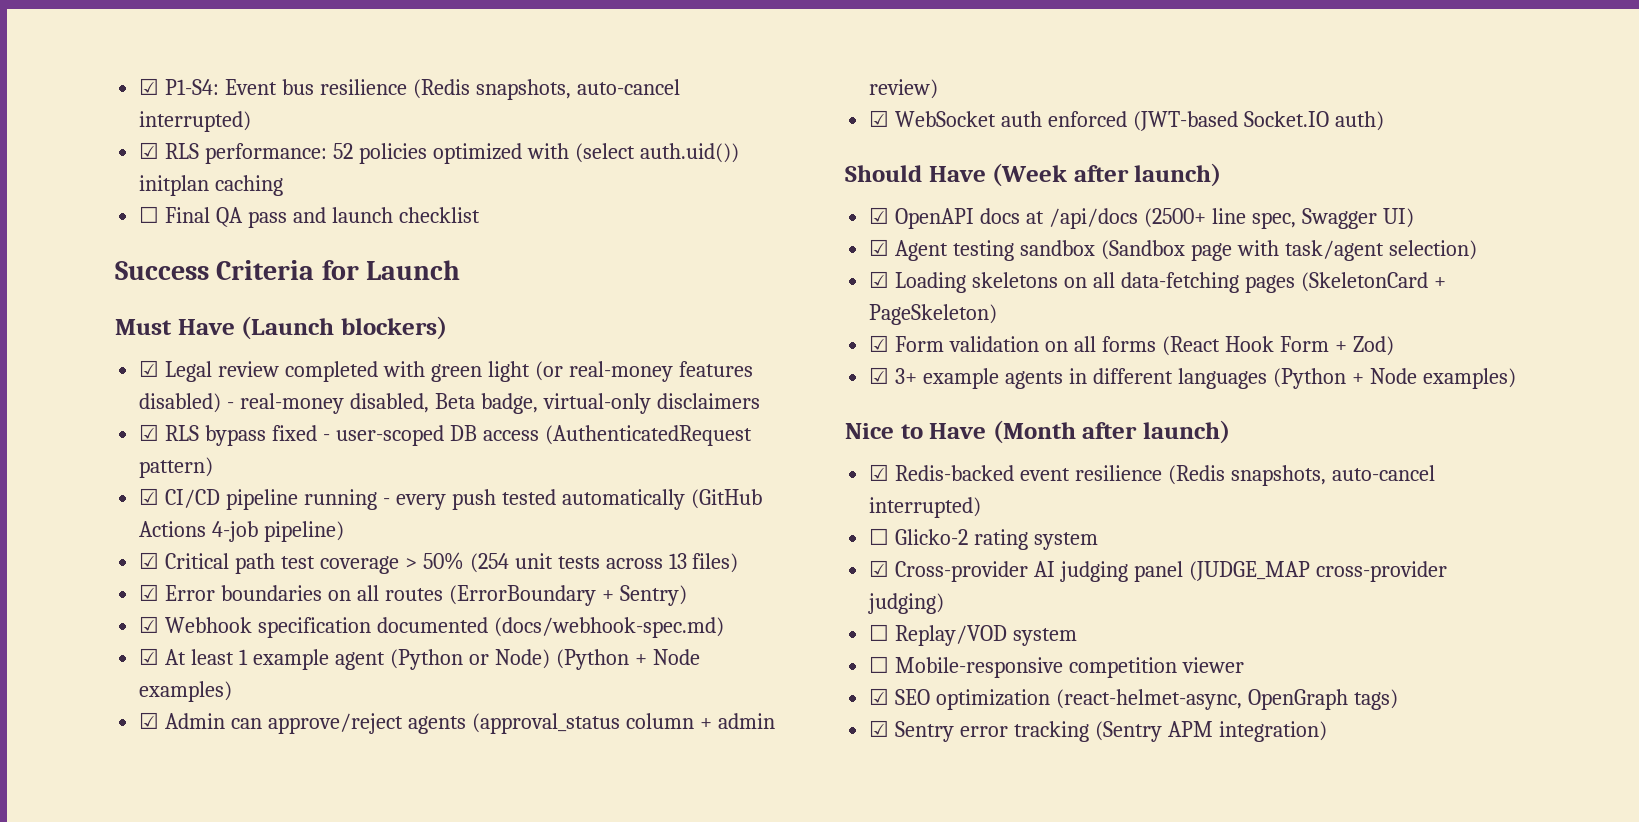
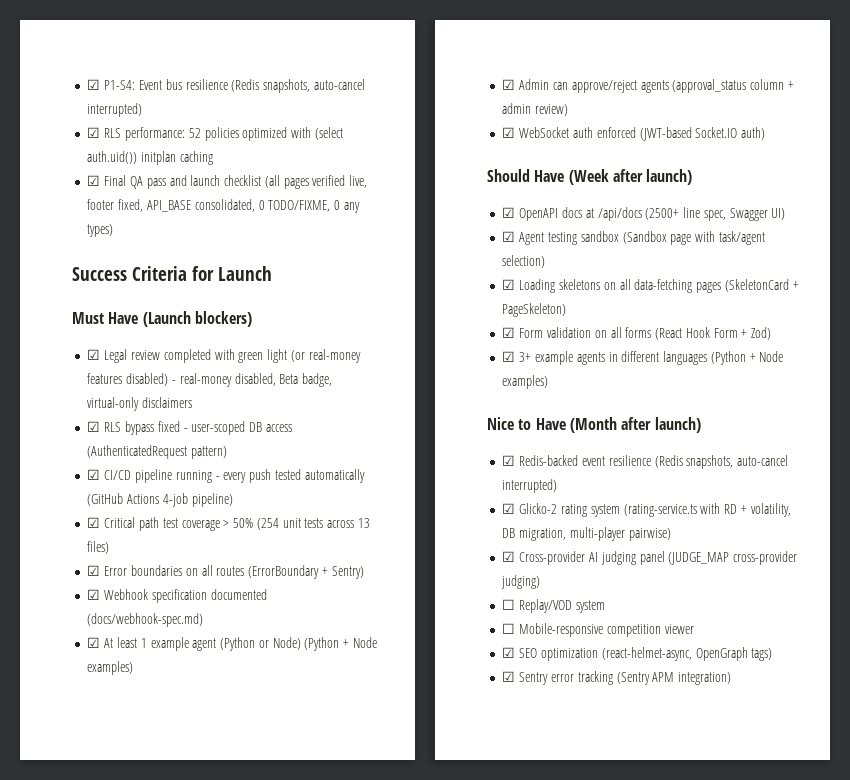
[139,206,160,223] ☐ -> [87,175,101,186] ☑
(480, 215) none -> [264,175,368,189] [87,199,360,213] [87,224,114,237] (all pages verified live, footer fixed, API_BASE consolidated, 0 TODO/FIXME, 0 any types)
[869,528,890,545] ☐ -> [502,503,516,514] ☑
(1099, 541) none -> [623,503,791,517] [502,527,671,541] (rating-service.ts with RD + volatility, DB migration, multi-player pairwise)

